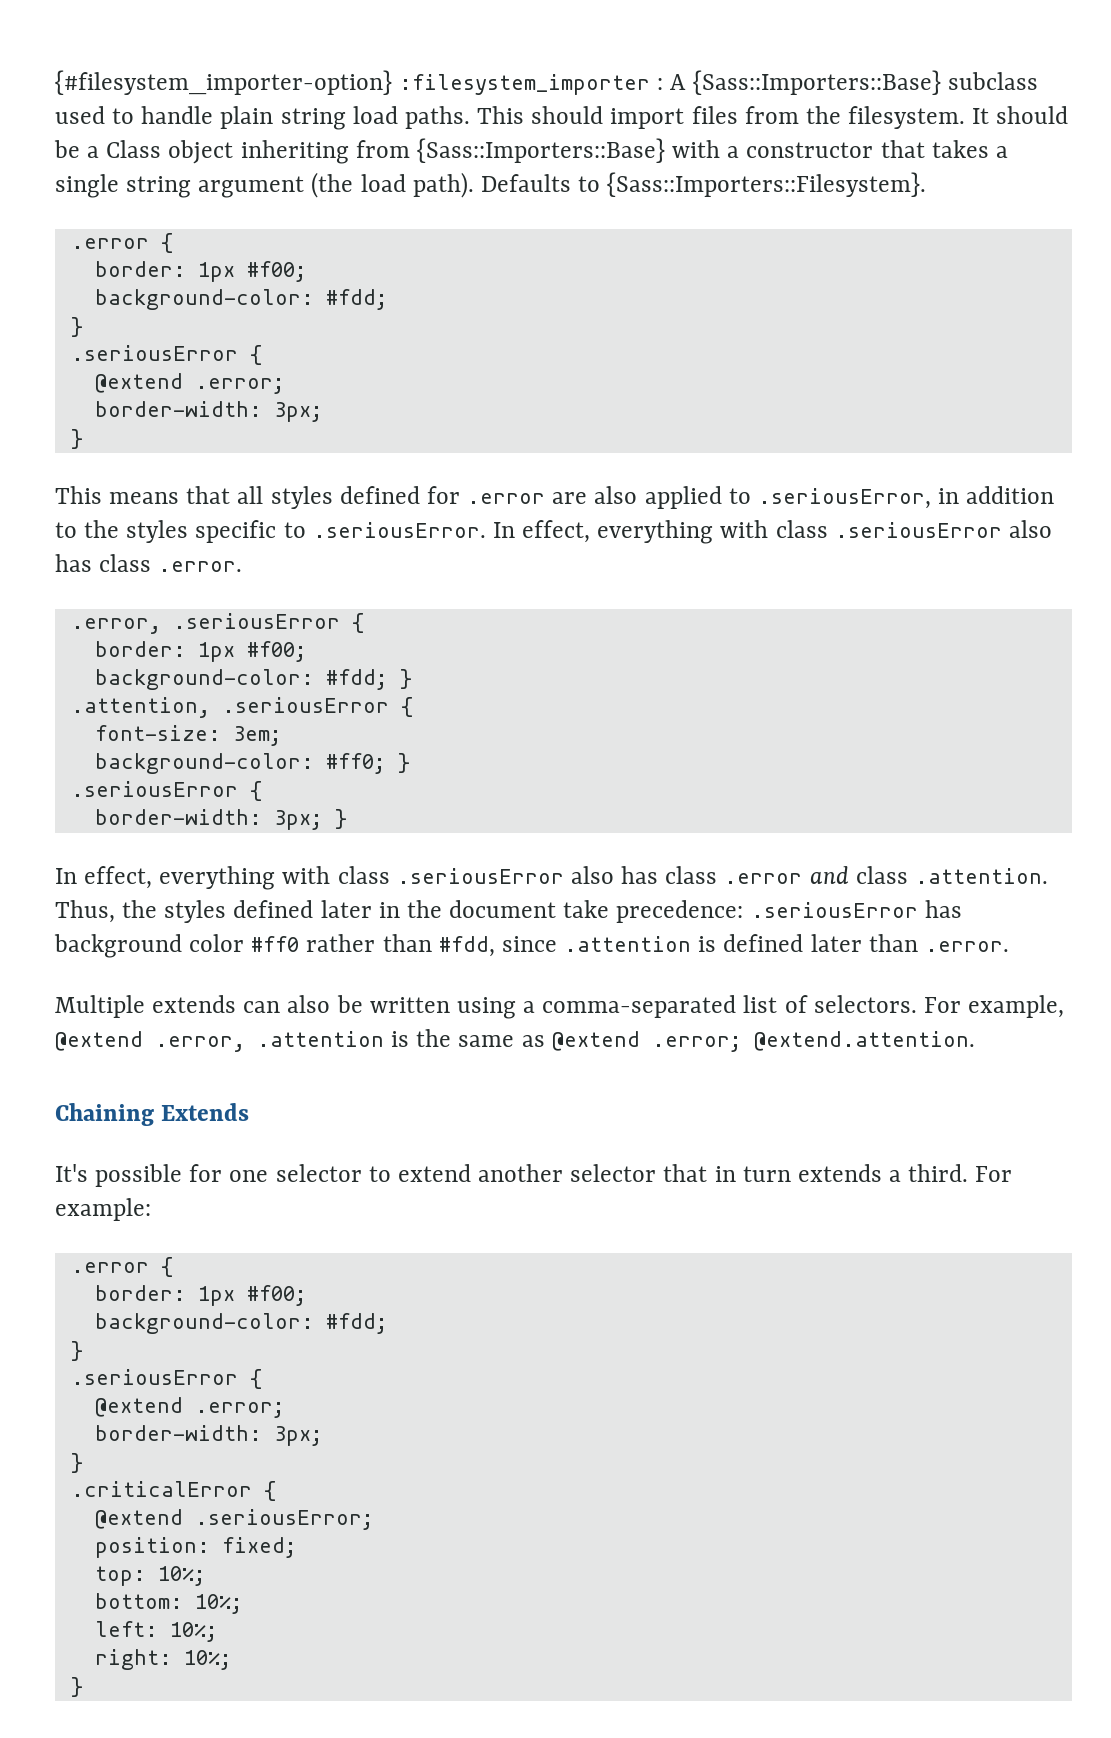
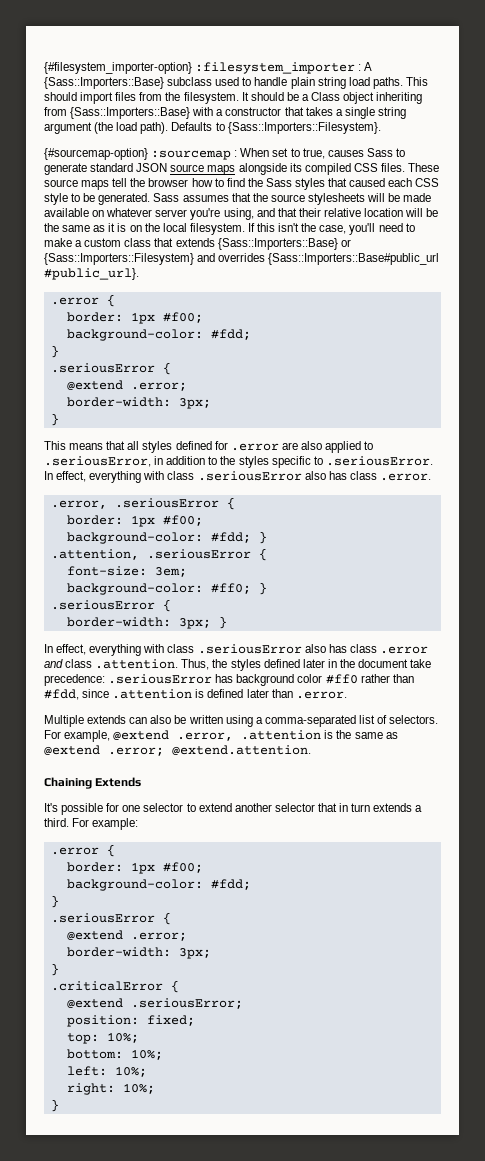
(927, 184) none -> [44,148,405,160] [44,163,440,175] [44,178,440,190] [44,193,432,205] [44,208,439,220] [44,223,415,235] [44,238,351,250] [44,253,440,265] [44,268,139,280] // {#sourcemap-option} :sourcemap : When set to true, causes Sass to generate standard JSON source maps alongside its compiled CSS files. These source maps tell the browser how to find the Sass styles that caused each CSS style to be generated. Sass assumes that the source stylesheets will be made available on whatever server you're using, and that their relative location will be the same as it is on the local filesystem. If this isn't the case, you'll need to make a custom class that extends {Sass::Importers::Base} or {Sass::Importers::Filesystem} and overrides {Sass::Importers::Base#public_url #public_url}.

